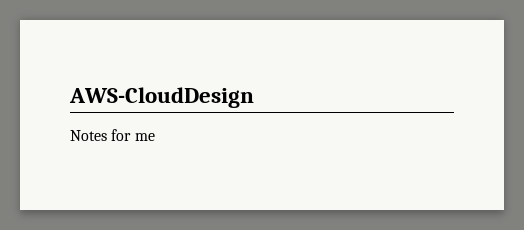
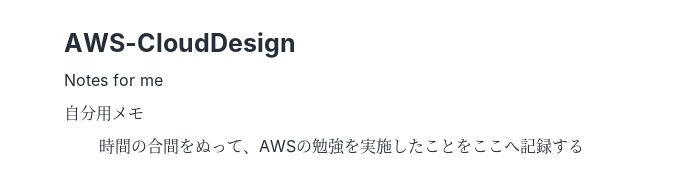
(155, 137) none -> [64,105,144,122] [99,138,585,155] // 自分用メモ // 時間の合間をぬって、AWSの勉強を実施したことをここへ記録する

